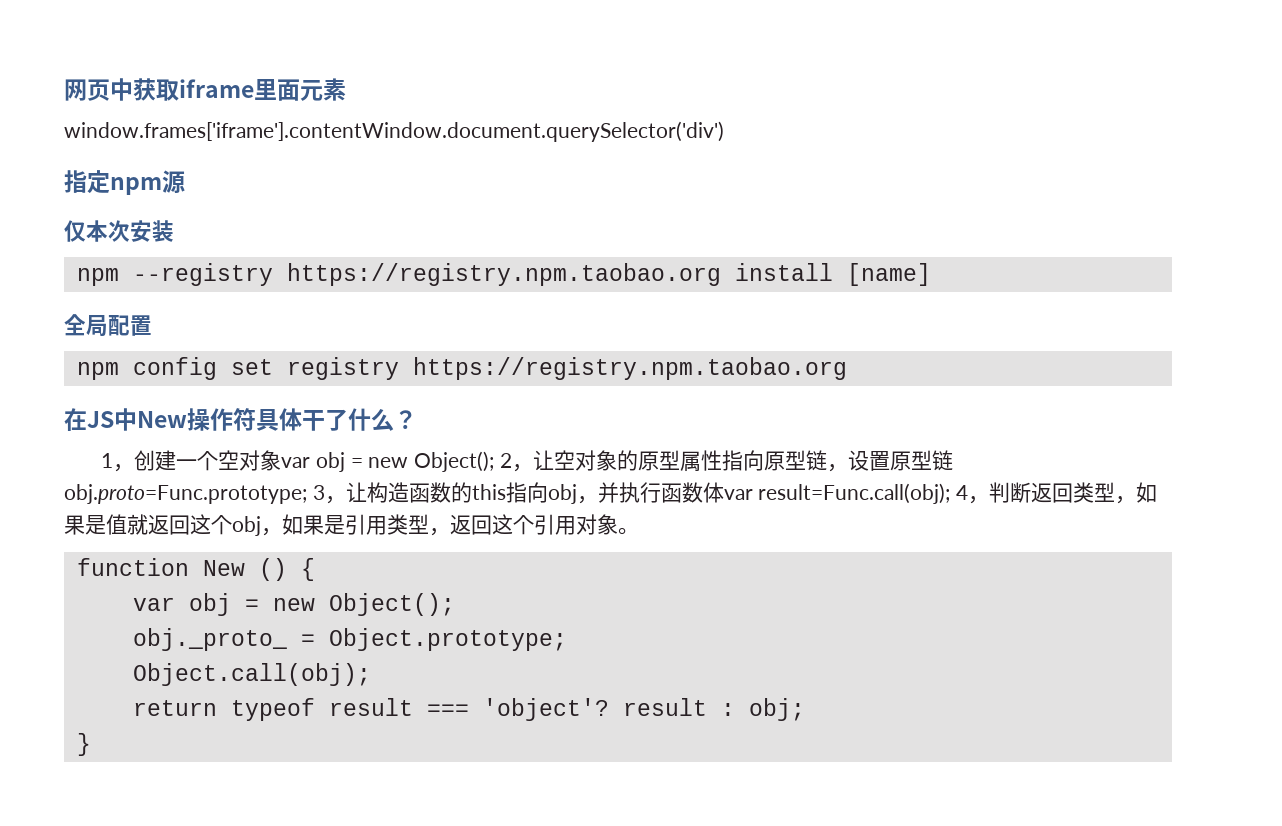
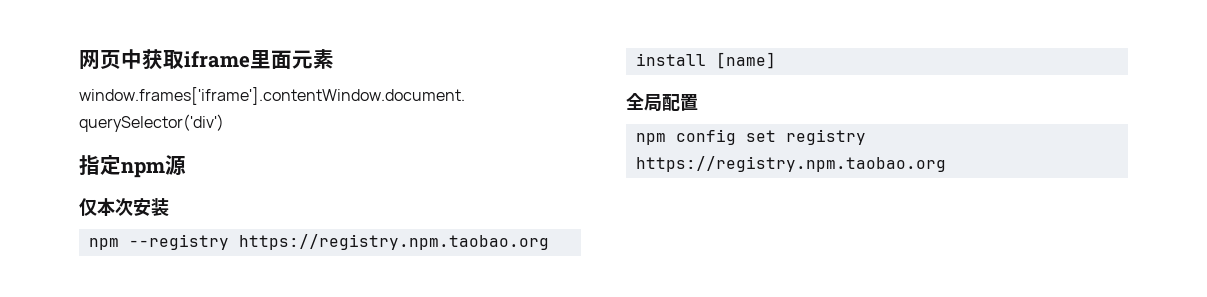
[64,408,417,431] [101,450,953,472] [64,482,1158,504] [64,514,639,536] [76,558,315,581] [132,593,455,616] [132,628,567,651] [132,663,371,686] [132,698,805,721] [76,733,91,756] // 在JS中New操作符具体干了什么？ // 1，创建一个空对象var obj = new Object(); 2，让空对象的原型属性指向原型链，设置原型链obj.proto=Func.prototype; 3，让构造函数的this指向obj，并执行函数体var result=Func.call(obj); 4，判断返回类型，如果是值就返回这个obj，如果是引用类型，返回这个引用对象。 // function New () { // var obj = new Object(); // obj._proto_ = Object.prototype; // Object.call(obj); // return typeof result === 'object'? result : obj; // } -> (946, 164) none

